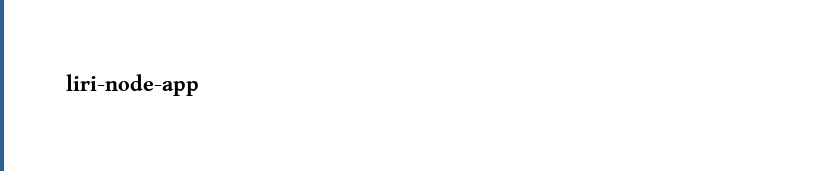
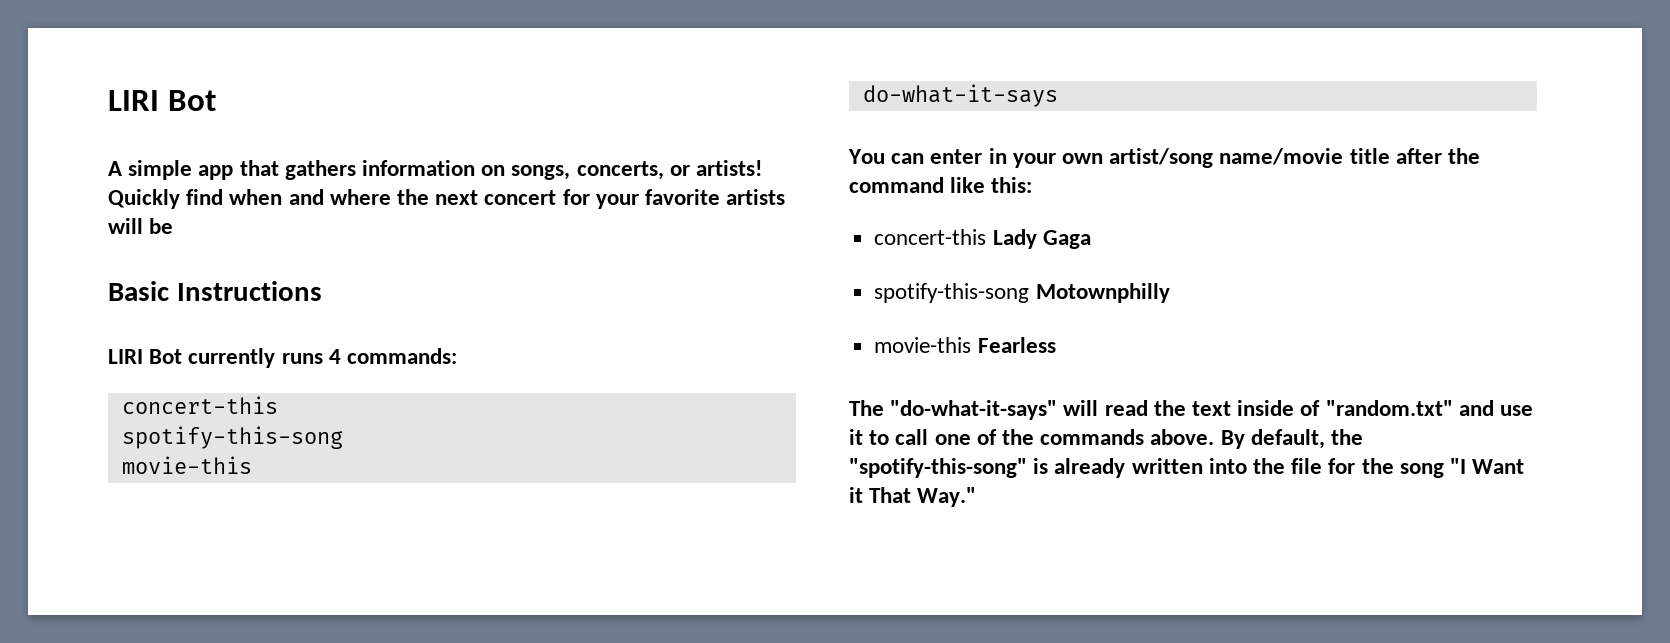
[66,74,199,96] liri-node-app -> [108,90,216,111] [108,160,763,180] [108,189,786,209] [108,218,174,234] [108,281,322,301] [108,348,458,368] [121,396,278,414] [121,426,343,449] [121,456,252,474] [862,84,1058,107] [848,148,1481,168] [849,177,1033,193] [874,229,1091,249] [874,283,1170,303] [874,337,1056,353] [849,400,1534,420] [849,429,1364,449] [849,458,1525,478] [849,487,977,507] LIRI Bot // A simple app that gathers information on songs, concerts, or artists! Quickly find when and where the next concert for your favorite artists will be // Basic Instructions // LIRI Bot currently runs 4 commands: // concert-this // spotify-this-song // movie-this // do-what-it-says // You can enter in your own artist/song name/movie title after the command like this: // concert-this Lady Gaga // spotify-this-song Motownphilly // movie-this Fearless // The "do-what-it-says" will read the text inside of "random.txt" and use it to call one of the commands above. By default, the "spotify-this-song" is already written into the file for the song "I Want it That Way."

